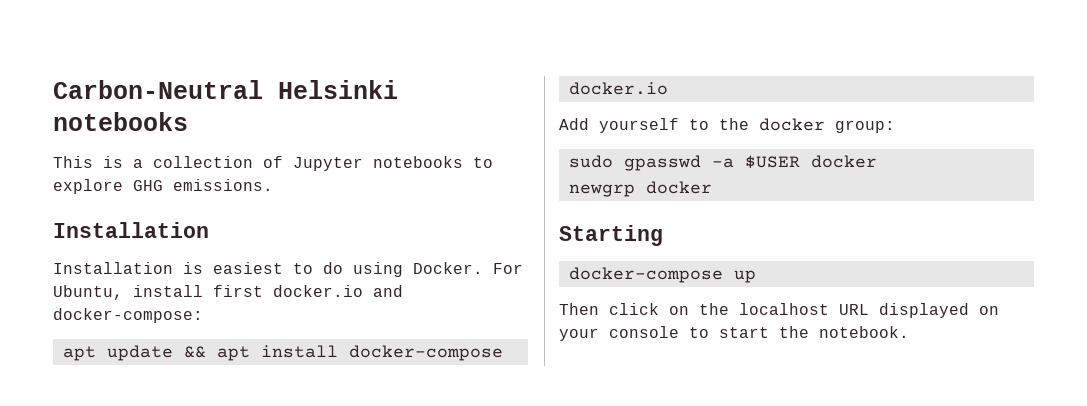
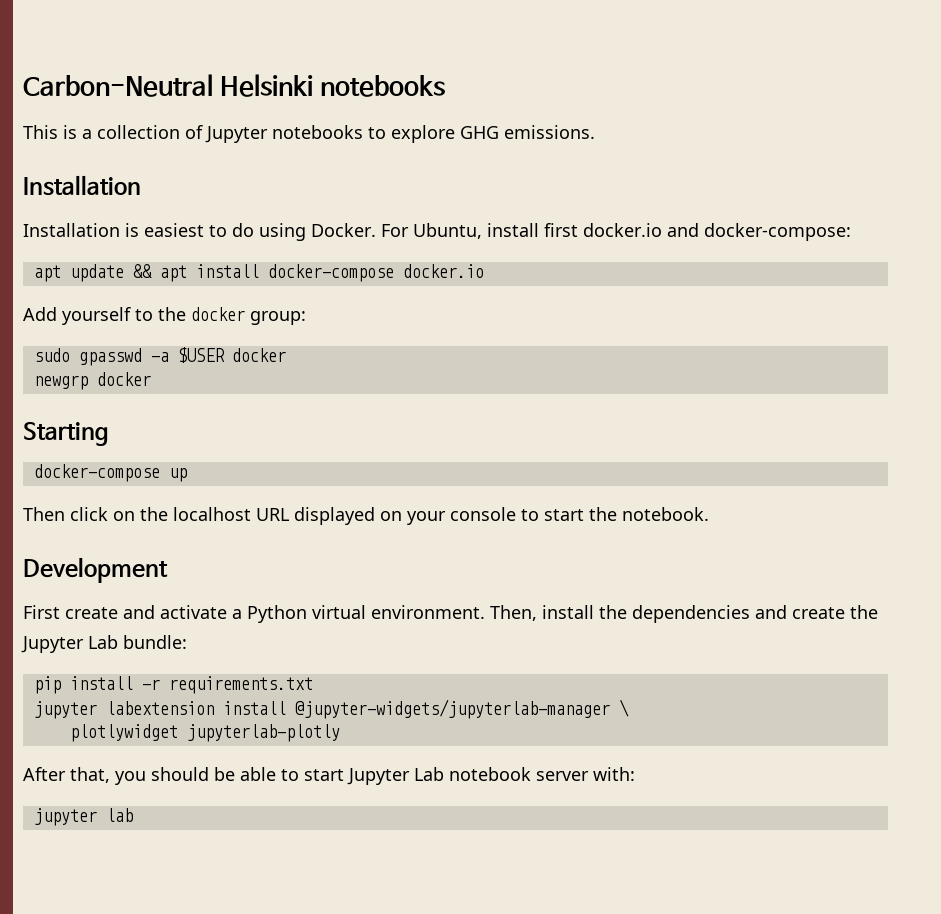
(909, 332) none -> [23,557,168,583] [23,605,878,623] [21,635,187,653] [33,676,313,694] [33,699,629,719] [69,724,340,742] [23,767,635,785] [33,808,133,826] // Development // First create and activate a Python virtual environment. Then, install the dependencies and create the Jupyter Lab bundle: // pip install -r requirements.txt // jupyter labextension install @jupyter-widgets/jupyterlab-manager \ // plotlywidget jupyterlab-plotly // After that, you should be able to start Jupyter Lab notebook server with: // jupyter lab

